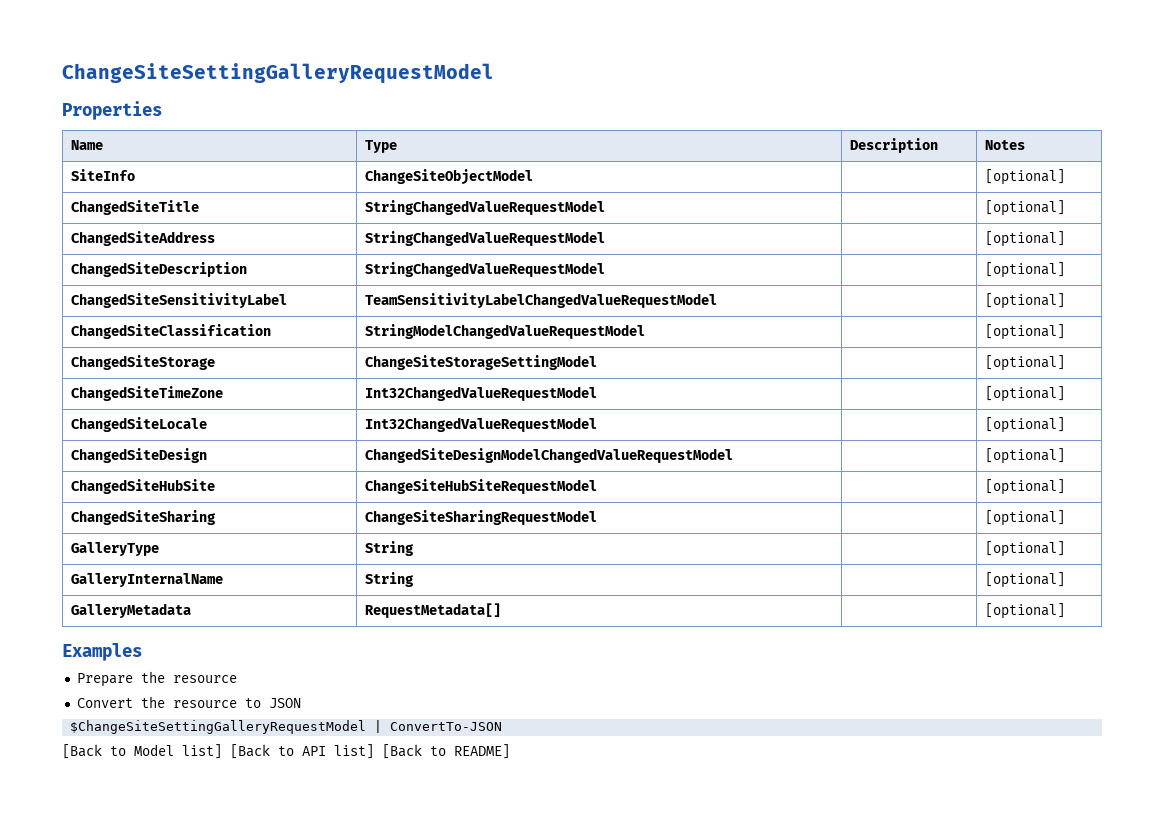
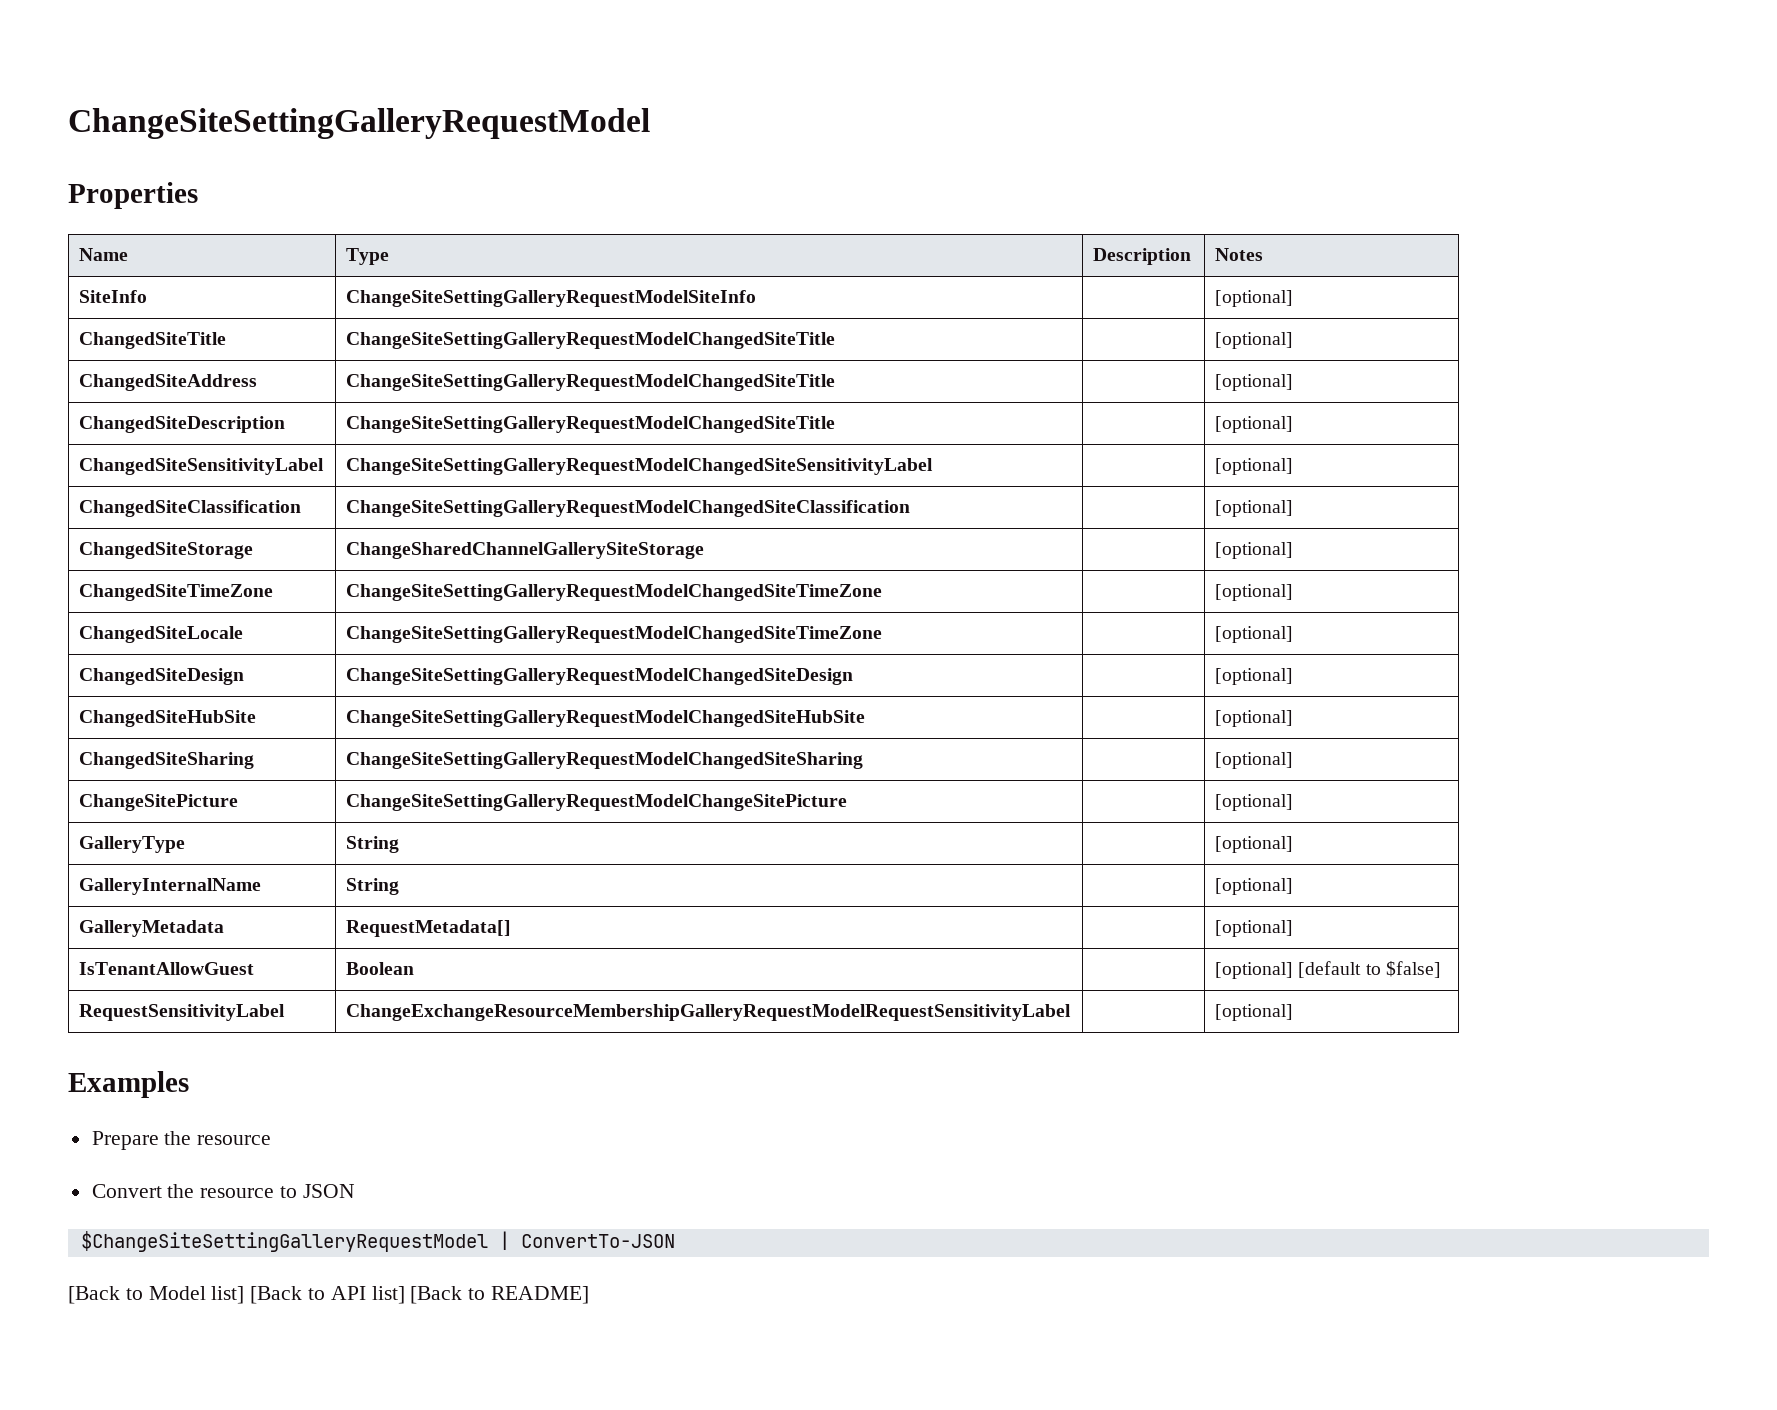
[365,169,534,185] ChangeSiteObjectModel -> [346,290,757,307] ChangeSiteSettingGalleryRequestModelSiteInfo
[365,200,606,215] StringChangedValueRequestModel -> [346,332,836,349] ChangeSiteSettingGalleryRequestModelChangedSiteTitle
[365,231,606,246] StringChangedValueRequestModel -> [346,374,836,391] ChangeSiteSettingGalleryRequestModelChangedSiteTitle
[365,262,606,277] StringChangedValueRequestModel -> [346,416,836,433] ChangeSiteSettingGalleryRequestModelChangedSiteTitle
[365,293,718,308] TeamSensitivityLabelChangedValueRequestModel -> [346,458,934,475] ChangeSiteSettingGalleryRequestModelChangedSiteSensitivityLabel
[365,324,646,339] StringModelChangedValueRequestModel -> [346,500,911,517] ChangeSiteSettingGalleryRequestModelChangedSiteClassification
[365,355,598,370] ChangeSiteStorageSettingModel -> [346,542,705,559] ChangeSharedChannelGallerySiteStorage
[365,386,598,401] Int32ChangedValueRequestModel -> [346,584,883,601] ChangeSiteSettingGalleryRequestModelChangedSiteTimeZone
[365,417,598,432] Int32ChangedValueRequestModel -> [346,626,883,643] ChangeSiteSettingGalleryRequestModelChangedSiteTimeZone
[365,448,734,463] ChangedSiteDesignModelChangedValueRequestModel -> [346,668,854,685] ChangeSiteSettingGalleryRequestModelChangedSiteDesign
[365,479,598,494] ChangeSiteHubSiteRequestModel -> [346,710,866,727] ChangeSiteSettingGalleryRequestModelChangedSiteHubSite
[365,510,598,525] ChangeSiteSharingRequestModel -> [346,752,864,769] [1215,752,1294,769] [79,794,239,811] [346,794,848,811] ChangeSiteSettingGalleryRequestModelChangedSiteSharing | | [optional] // ChangeSitePicture | ChangeSiteSettingGalleryRequestModelChangeSitePicture
(1066, 611) none -> [79,962,255,975] [346,962,415,975] [1215,961,1441,979] [79,1004,286,1021] [346,1004,1072,1021] [1215,1004,1294,1021] // IsTenantAllowGuest | Boolean | | [optional] [default to $false] // RequestSensitivityLabel | ChangeExchangeResourceMembershipGalleryRequestModelRequestSensitivityLabel | | [optional]

